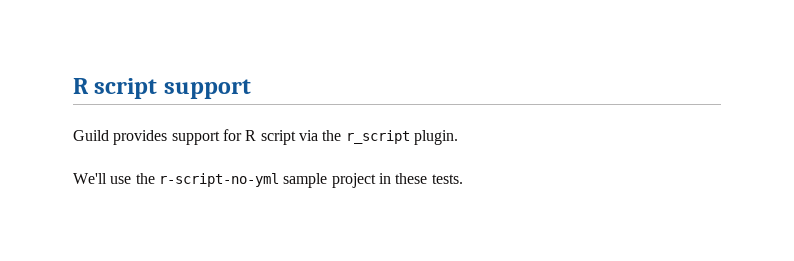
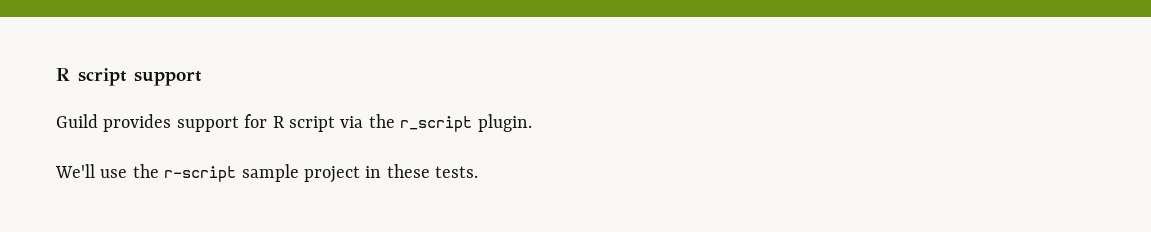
[158,173,279,187] r-script-no-yml -> [164,166,237,182] r-script

